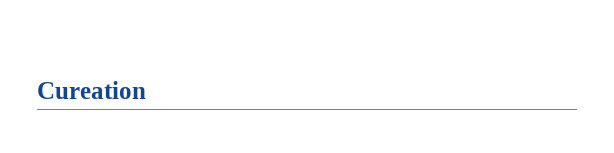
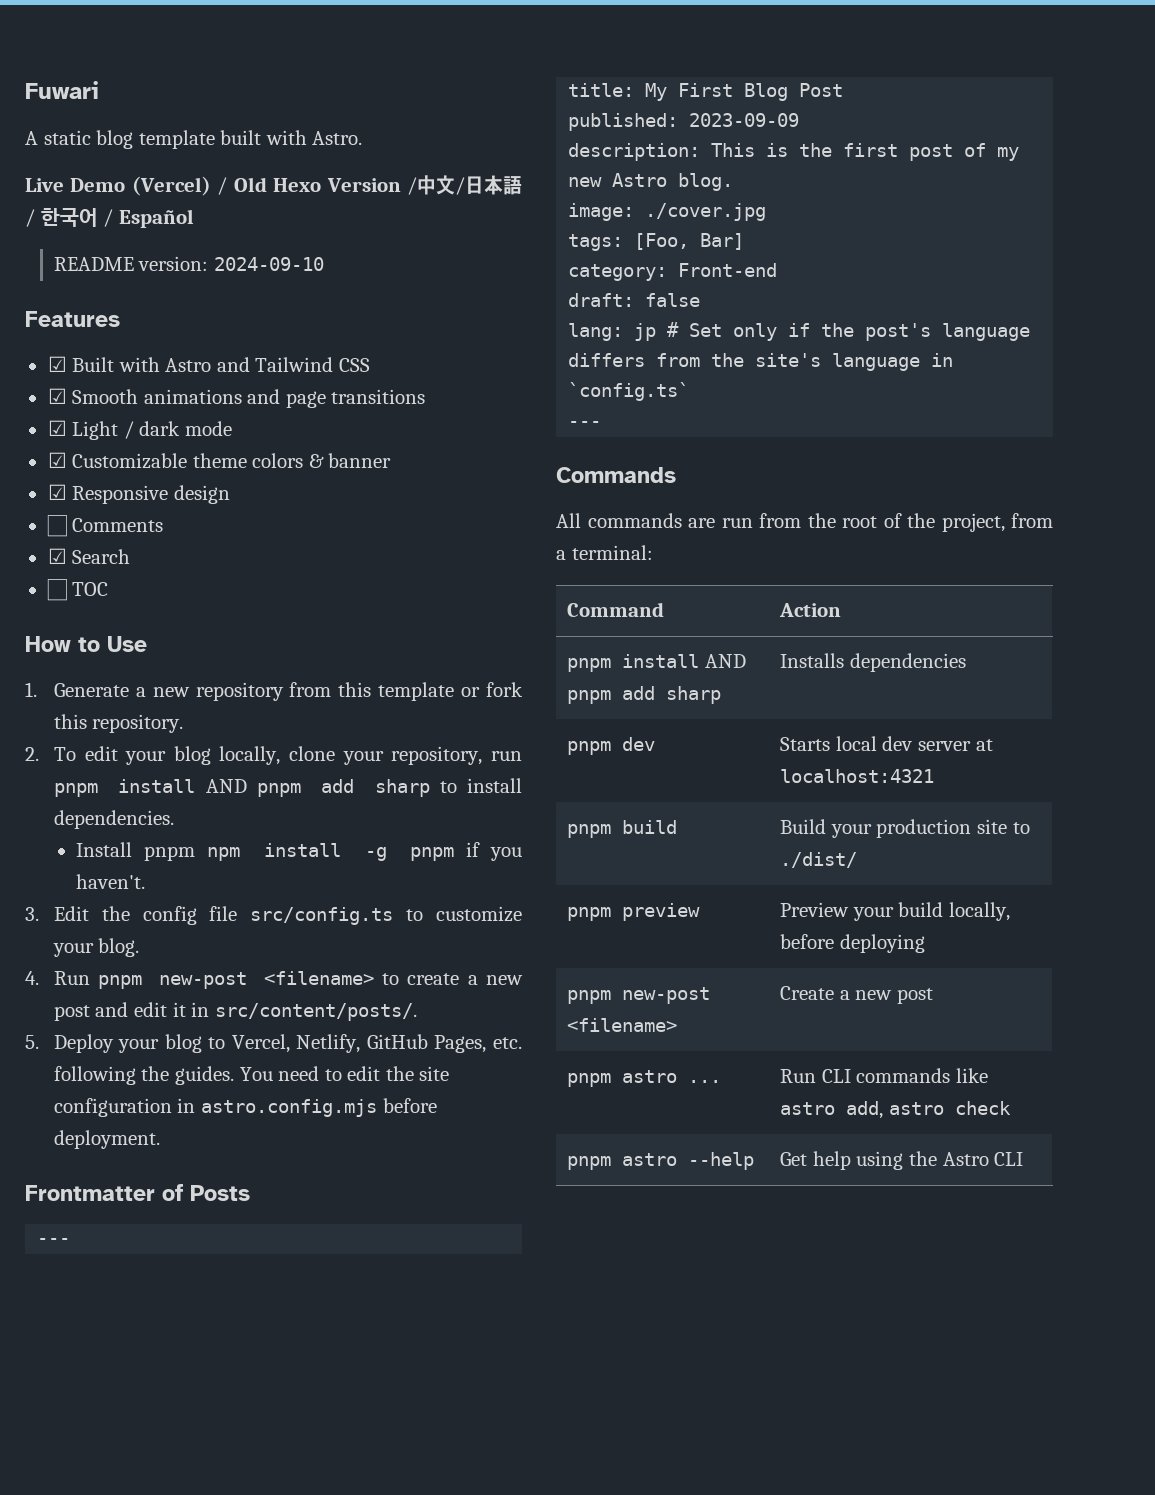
[37,81,146,99] Cureation -> [25,81,99,99] [25,130,363,149] [25,175,522,196] [25,208,194,228] [53,256,324,271] [25,311,120,327] [47,356,370,372] [47,388,426,408] [47,420,232,440] [47,452,392,469] [47,484,230,504] [46,515,164,537] [47,548,131,564] [46,579,109,601] [25,636,147,652] [25,682,523,701] [53,714,184,733] [25,746,522,765] [53,778,522,797] [53,810,174,829] [76,842,523,861] [76,874,146,889] [25,906,522,925] [52,938,140,957] [25,971,523,989] [53,1002,417,1021] [25,1034,522,1053] [53,1066,450,1085] [53,1098,437,1117] [53,1130,160,1149] [25,1184,250,1201] [37,1238,71,1244] [568,83,844,101] [568,113,800,131] [568,143,1020,161] [568,173,734,191] [568,203,767,221] [568,233,745,251] [568,263,778,281] [568,293,701,307] [568,322,1031,341] [568,353,954,371] [568,382,690,401] [568,421,602,427] [556,467,676,483] [556,513,1053,532] [556,545,653,560] [567,602,665,617] [779,603,842,617] [567,654,746,672] [567,686,722,704] [780,653,966,672] [567,737,656,755] [780,736,993,751] [780,769,935,783] [567,820,678,838] [780,819,1030,838] [780,852,858,868] [567,903,701,921] [780,902,1011,921] [780,934,925,953] [567,987,711,1004] [567,1018,678,1032] [780,986,934,1004] [567,1070,722,1087] [780,1068,989,1083] [780,1101,1011,1119] [567,1152,755,1170] [780,1151,1024,1170] Fuwari // A static blog template built with Astro. // Live Demo (Vercel) / Old Hexo Version /中文/日本語/ 한국어 / Español // README version: 2024-09-10 // Features // ☑ Built with Astro and Tailwind CSS // ☑ Smooth animations and page transitions // ☑ Light / dark mode // ☑ Customizable theme colors & banner // ☑ Responsive design // ☐ Comments // ☑ Search // ☐ TOC // How to Use // 1. Generate a new repository from this template or fork this repository. // 2. To edit your blog locally, clone your repository, run pnpm install AND pnpm add sharp to install dependencies. // Install pnpm npm install -g pnpm if you haven't. // 3. Edit the config file src/config.ts to customize your blog. // 4. Run pnpm new-post <filename> to create a new post and edit it in src/content/posts/. // 5. Deploy your blog to Vercel, Netlify, GitHub Pages, etc. following the guides. You need to edit the site configuration in astro.config.mjs before deployment. // Frontmatter of Posts // --- // title: My First Blog Post // published: 2023-09-09 // description: This is the first post of my new Astro blog. // image: ./cover.jpg // tags: [Foo, Bar] // category: Front-end // draft: false // lang: jp # Set only if the post's language differs from the site's language in `config.ts` // --- // Commands // All commands are run from the root of the project, from a terminal: // Command | Action // pnpm install AND pnpm add sharp | Installs dependencies // pnpm dev | Starts local dev server at localhost:4321 // pnpm build | Build your production site to ./dist/ // pnpm preview | Preview your build locally, before deploying // pnpm new-post <filename> | Create a new post // pnpm astro ... | Run CLI commands like astro add, astro check // pnpm astro --help | Get help using the Astro CLI

